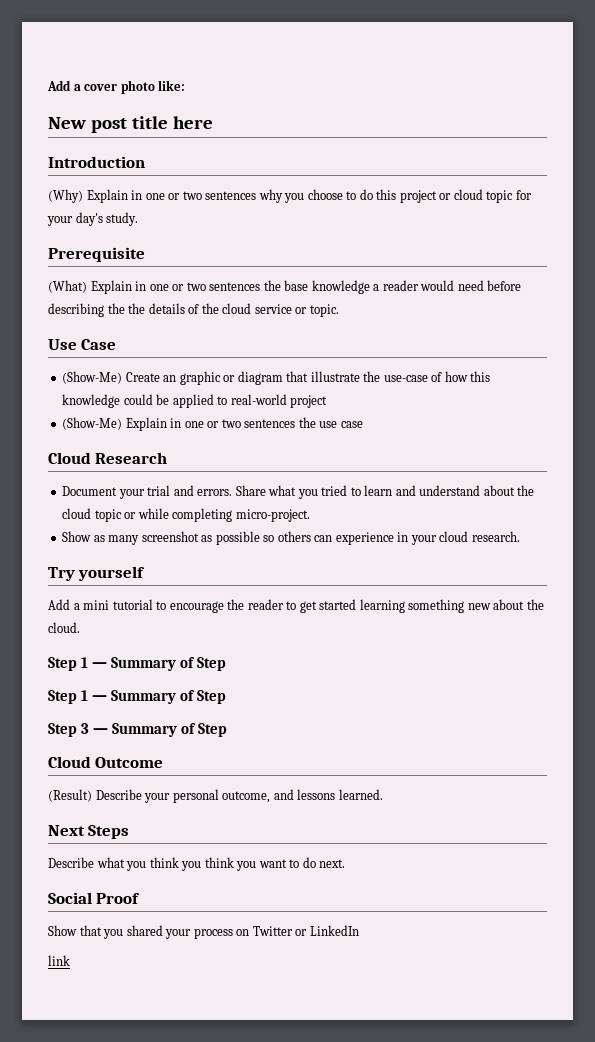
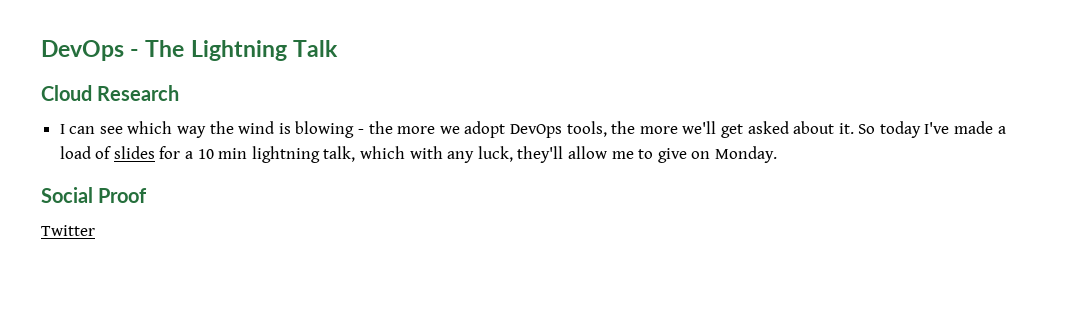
[47,80,186,94] [48,116,213,133] [48,156,145,168] [48,189,532,203] [47,212,139,226] [48,247,145,262] [48,280,522,294] [48,303,339,317] [48,339,117,350] [62,371,491,385] [62,394,328,408] [62,417,363,431] [48,452,168,464] [62,485,535,499] [62,508,310,522] [62,531,520,545] [48,566,146,581] [48,599,544,613] [48,622,80,633] [48,657,226,671] [48,690,226,704] [48,723,227,737] [48,756,164,768] [48,789,383,803] [48,825,130,839] [48,857,346,871] [48,892,141,904] [48,925,359,939] [48,955,70,966] Add a cover photo like: // New post title here // Introduction // (Why) Explain in one or two sentences why you choose to do this project or cloud topic for your day's study. // Prerequisite // (What) Explain in one or two sentences the base knowledge a reader would need before describing the the details of the cloud service or topic. // Use Case // (Show-Me) Create an graphic or diagram that illustrate the use-case of how this knowledge could be applied to real-world project // (Show-Me) Explain in one or two sentences the use case // Cloud Research // Document your trial and errors. Share what you tried to learn and understand about the cloud topic or while completing micro-project. // Show as many screenshot as possible so others can experience in your cloud research. // Try yourself // Add a mini tutorial to encourage the reader to get started learning something new about the cloud. // Step 1 — Summary of Step // Step 1 — Summary of Step // Step 3 — Summary of Step // Cloud Outcome // (Result) Describe your personal outcome, and lessons learned. // Next Steps // Describe what you think you think you want to do next. // Social Proof // Show that you shared your process on Twitter or LinkedIn // link -> [41,40,338,61] [41,85,180,101] [59,121,1006,138] [59,146,777,163] [41,187,148,203] [41,225,95,236] DevOps - The Lightning Talk // Cloud Research // I can see which way the wind is blowing - the more we adopt DevOps tools, the more we'll get asked about it. So today I've made a load of slides for a 10 min lightning talk, which with any luck, they'll allow me to give on Monday. // Social Proof // Twitter

